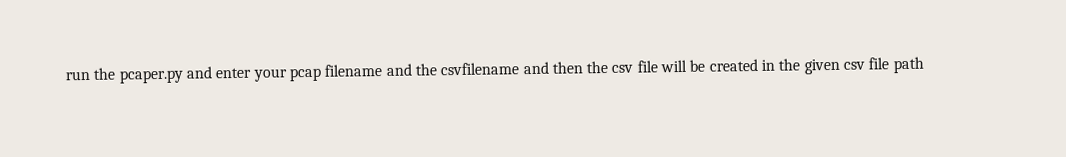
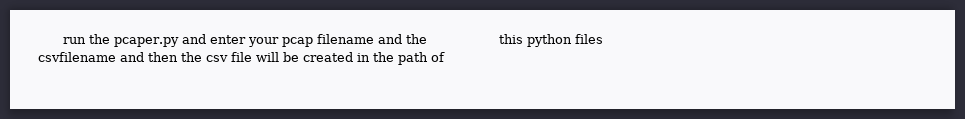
[803,56,924,75] given csv file path -> [398,52,445,65] [499,34,603,47] path of this python files

